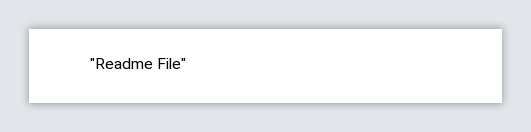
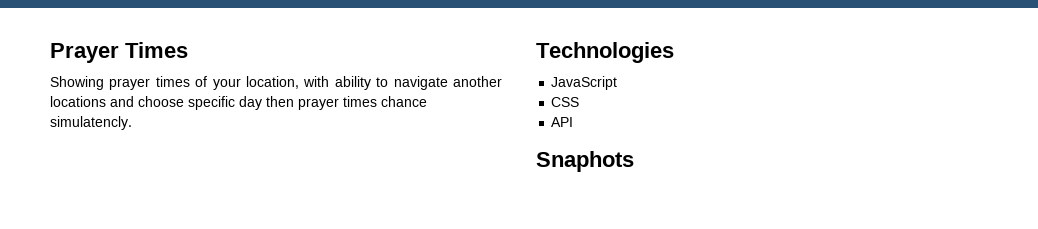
[90,58,187,69] "Readme File" -> [50,42,188,63] [50,76,502,90] [50,96,427,110] [50,116,132,130] [536,42,674,63] [551,76,618,90] [551,97,580,107] [551,117,574,127] [536,151,634,172] Prayer Times // Showing prayer times of your location, with ability to navigate another locations and choose specific day then prayer times chance simulatencly. // Technologies // JavaScript // CSS // API // Snaphots

